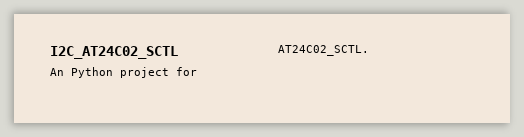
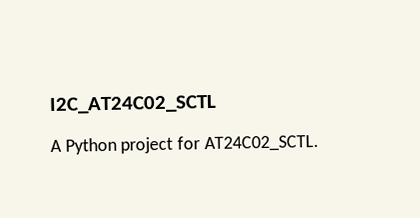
[50,68,64,76] An -> [50,139,62,153] A

